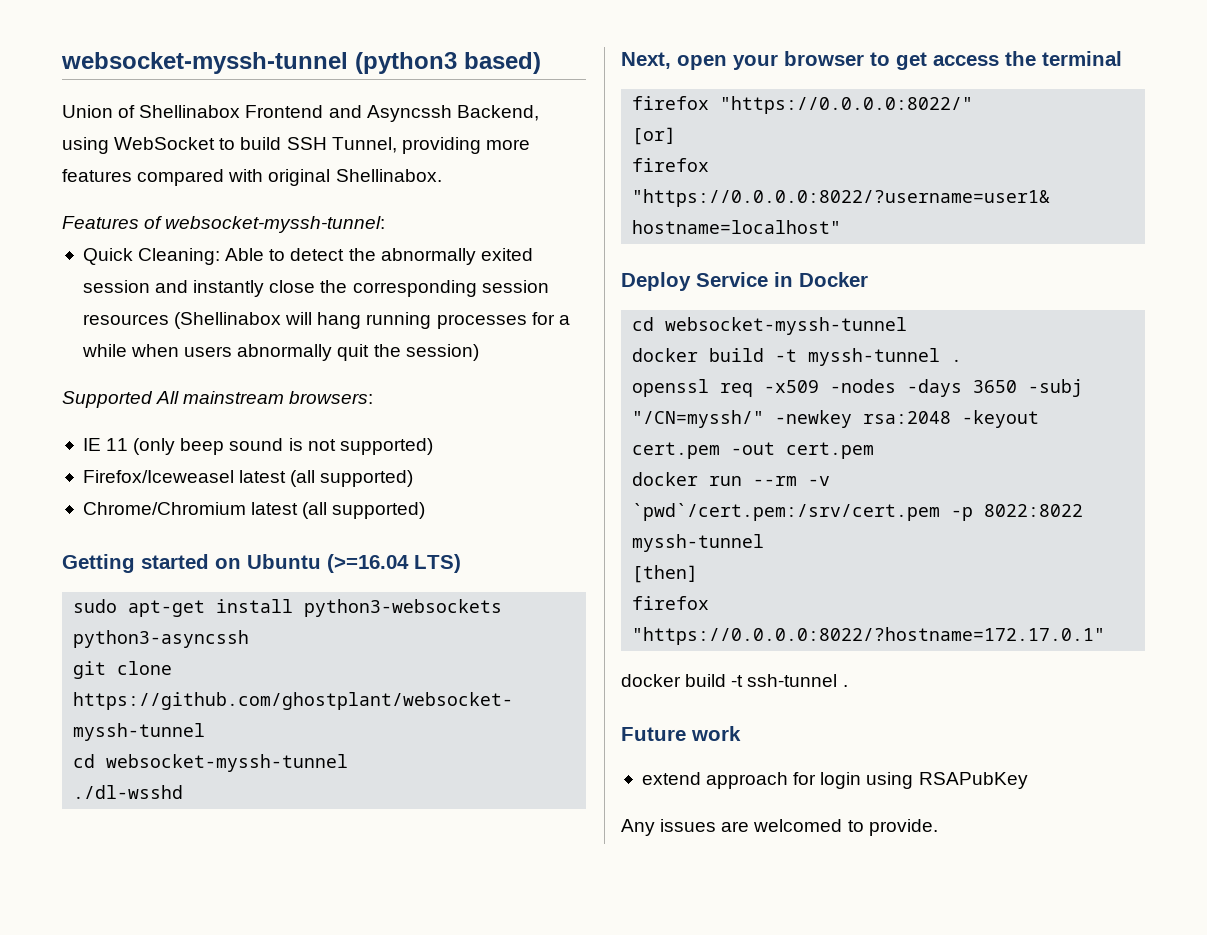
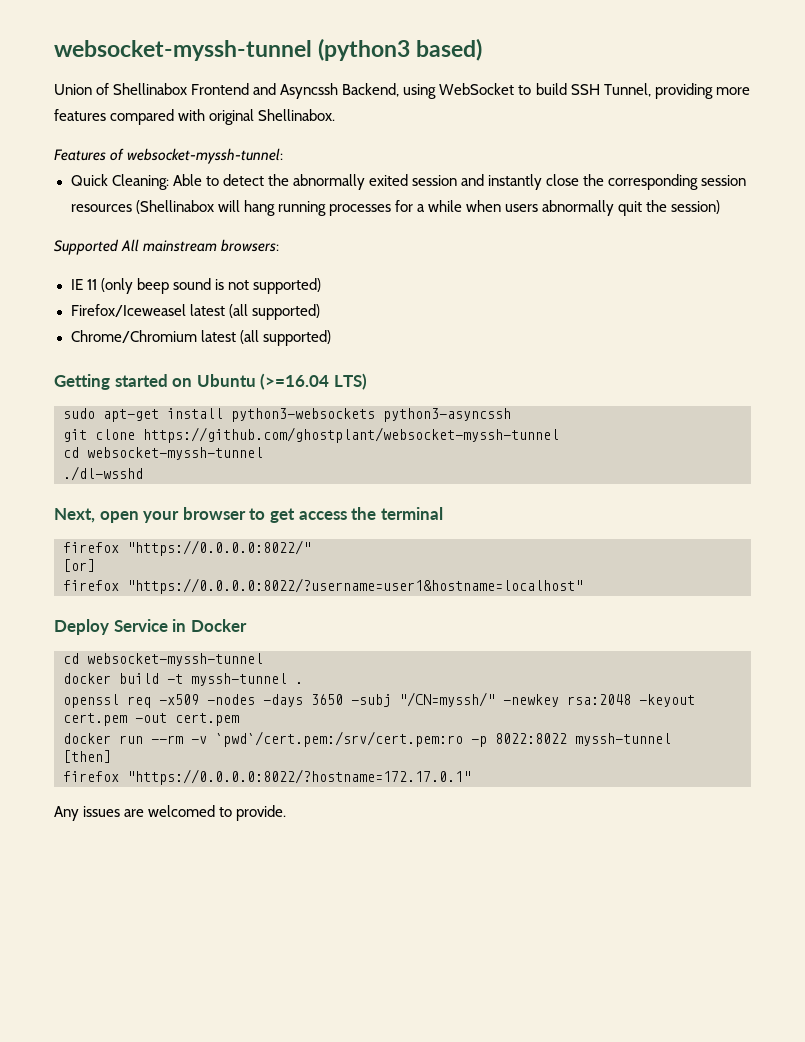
[632,503,941,521] `pwd`/cert.pem:/srv/cert.pem -> [215,731,463,747] `pwd`/cert.pem:/srv/cert.pem:ro
[621,674,848,687] [621,726,741,741] [641,772,1028,789] // docker build -t ssh-tunnel . // Future work // extend approach for login using RSAPubKey -> (471, 777) none

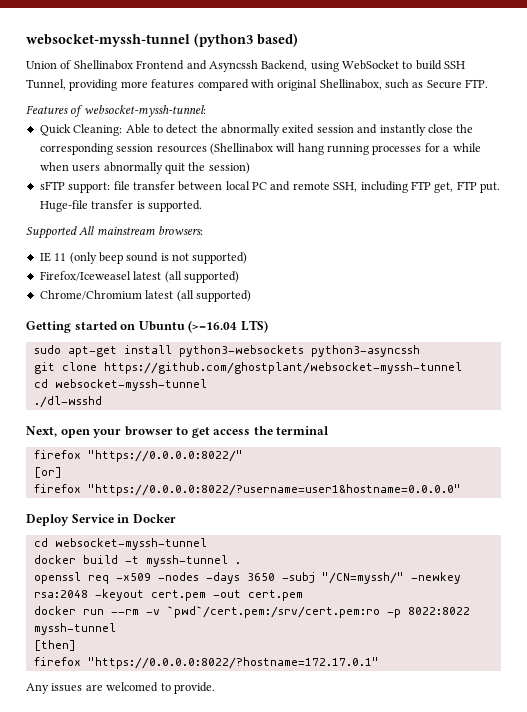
[258,109,336,121] Shellinabox. -> [319,79,489,90] Shellinabox, such as Secure FTP.
(721, 207) none -> [39,181,500,193] [39,200,202,212] // sFTP support: file transfer between local PC and remote SSH, including FTP get, FTP put. Huge-file transfer is supported.
[127,578,583,594] "https://0.0.0.0:8022/?username=user1&hostname=localhost" -> [87,484,461,496] "https://0.0.0.0:8022/?username=user1&hostname=0.0.0.0"

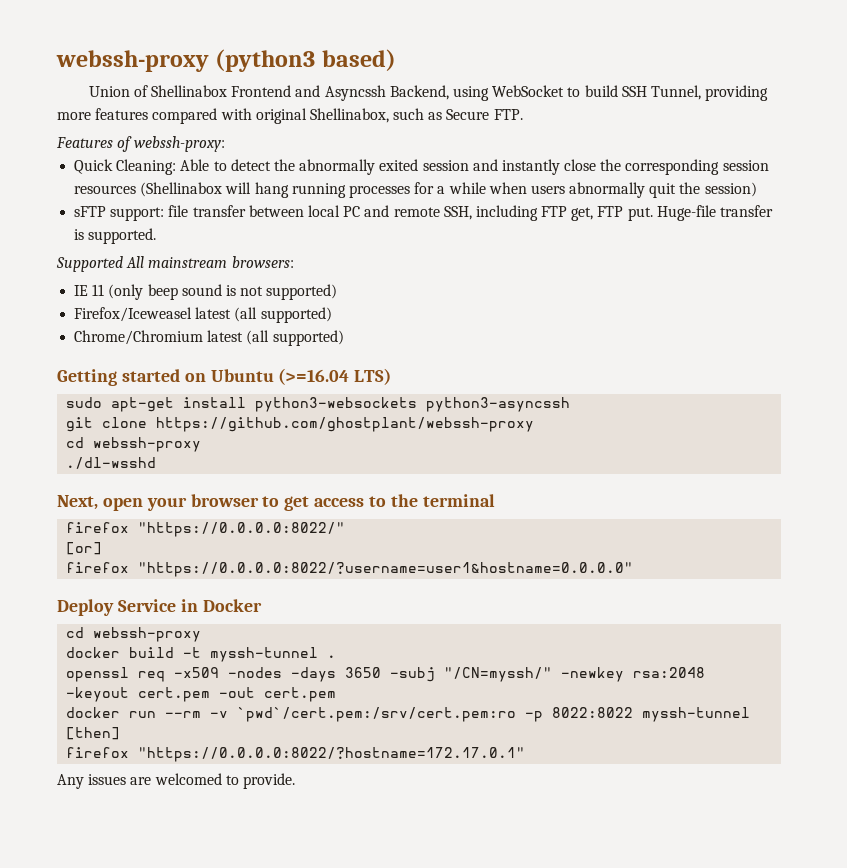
[26,34,190,47] websocket-myssh-tunnel -> [56,50,209,72] webssh-proxy
[83,105,206,117] websocket-myssh-tunnel: -> [134,136,226,152] webssh-proxy:
[103,362,462,374] [33,379,207,391] https://github.com/ghostplant/websocket-myssh-tunnel // cd websocket-myssh-tunnel -> [156,417,535,432] [66,437,202,452] https://github.com/ghostplant/webssh-proxy // cd webssh-proxy
(251, 432) none -> [369,496,387,507] to
[54,538,207,550] websocket-myssh-tunnel -> [93,627,202,642] webssh-proxy

